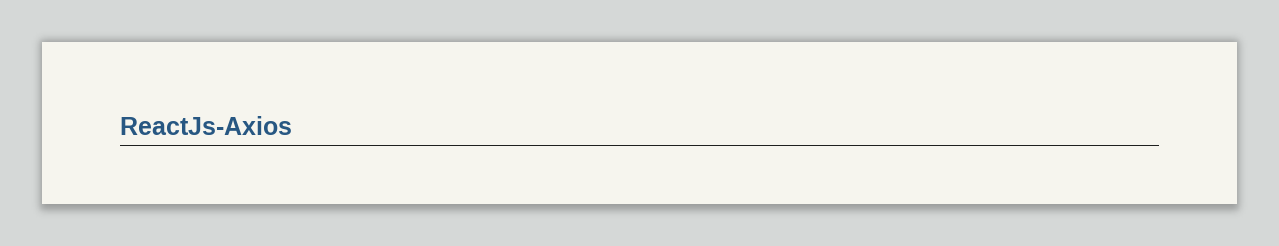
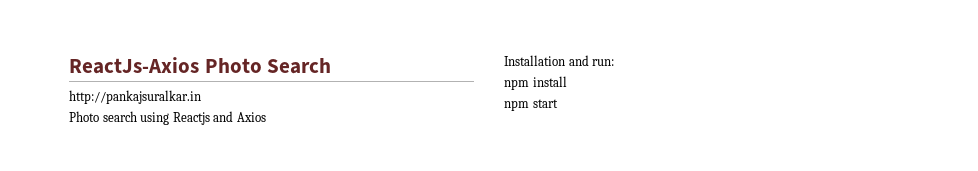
(292, 125) none -> [204,58,332,74] [69,90,201,104] [69,111,266,125] [504,55,615,66] [504,76,567,90] [504,99,558,111] Photo Search // http://pankajsuralkar.in // Photo search using Reactjs and Axios // Installation and run: // npm install // npm start

